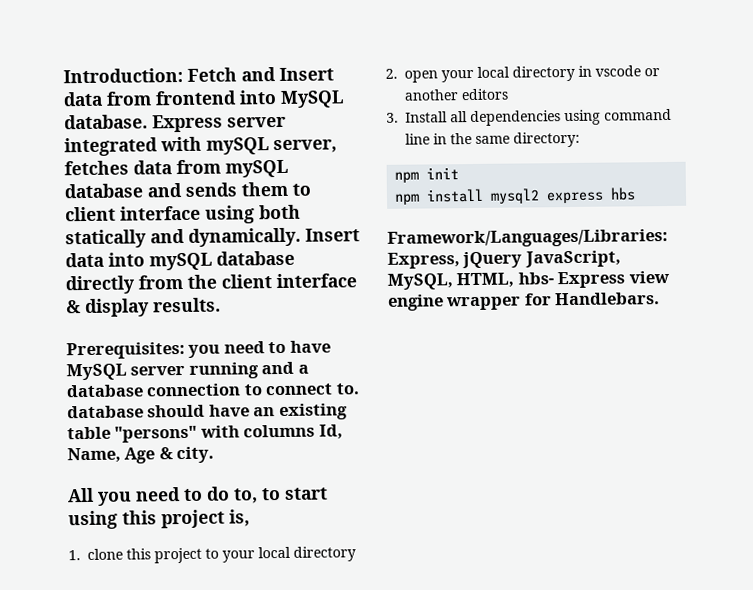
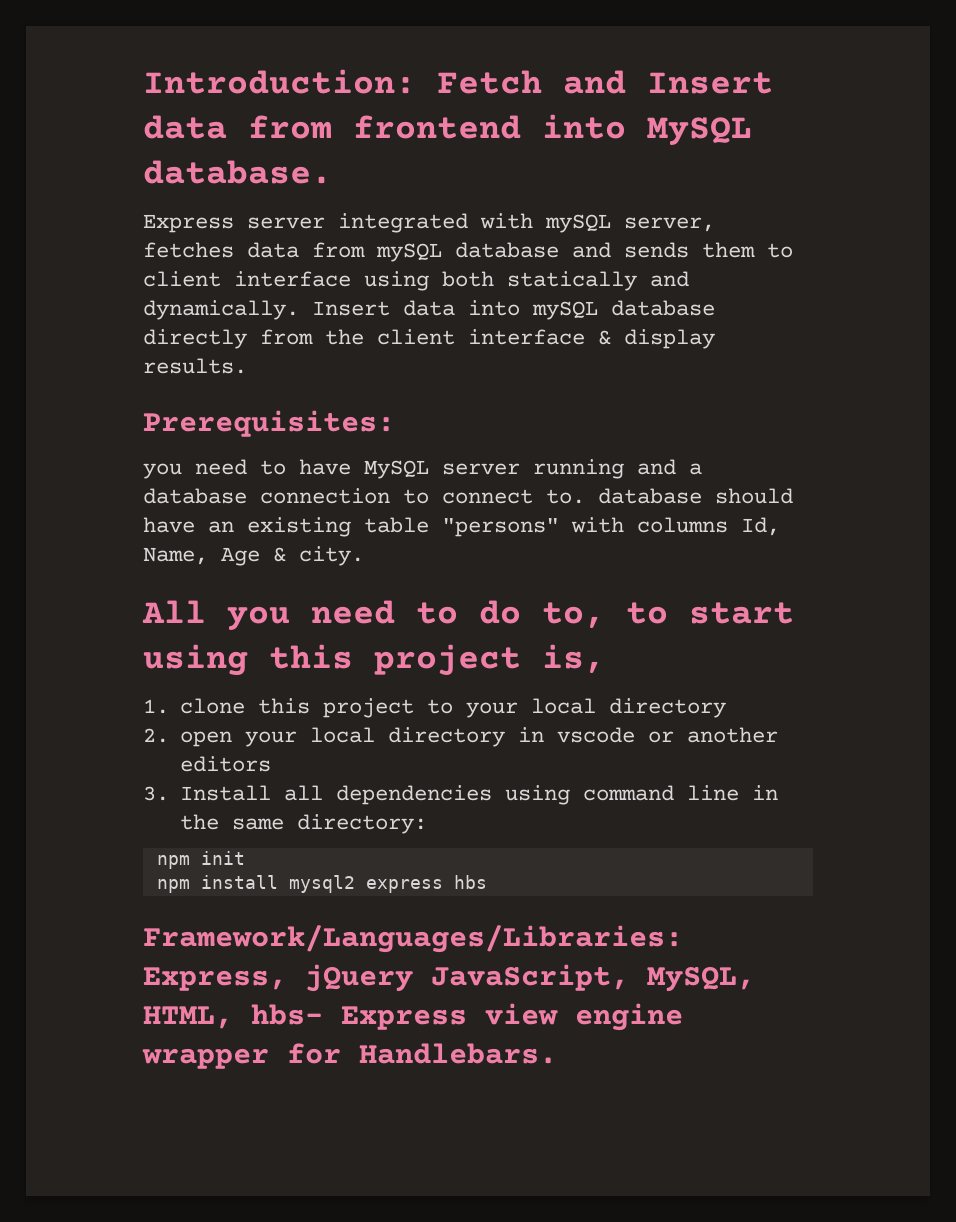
(148, 122) none -> (332, 172) //
(185, 350) none -> (395, 423) //

